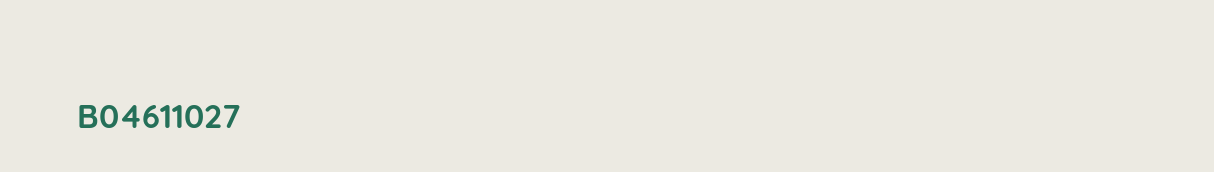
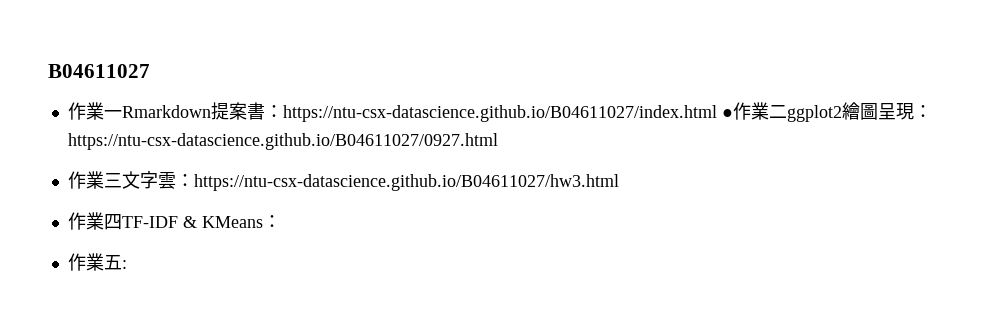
(241, 116) none -> [67,102,932,122] [67,133,498,150] [67,171,619,191] [67,212,281,230] [67,253,127,271] // 作業一Rmarkdown提案書：https://ntu-csx-datascience.github.io/B04611027/index.html ●作業二ggplot2繪圖呈現：https://ntu-csx-datascience.github.io/B04611027/0927.html // 作業三文字雲：https://ntu-csx-datascience.github.io/B04611027/hw3.html // 作業四TF-IDF & KMeans： // 作業五:

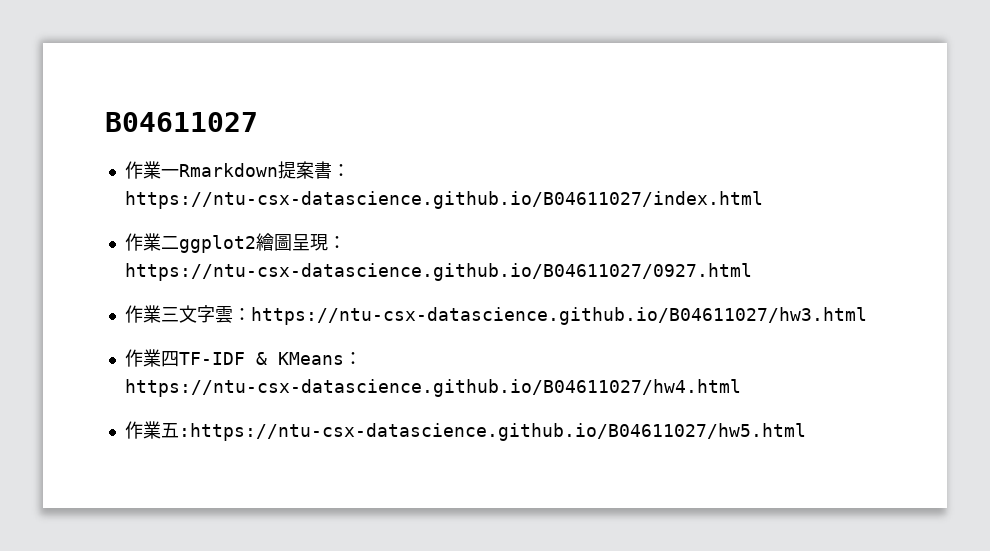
[721,109,733,118] ● -> (763, 200) //
(281, 221) none -> [124,379,741,397] https://ntu-csx-datascience.github.io/B04611027/hw4.html
[121,260,127,269] : -> [178,423,806,441] :https://ntu-csx-datascience.github.io/B04611027/hw5.html

